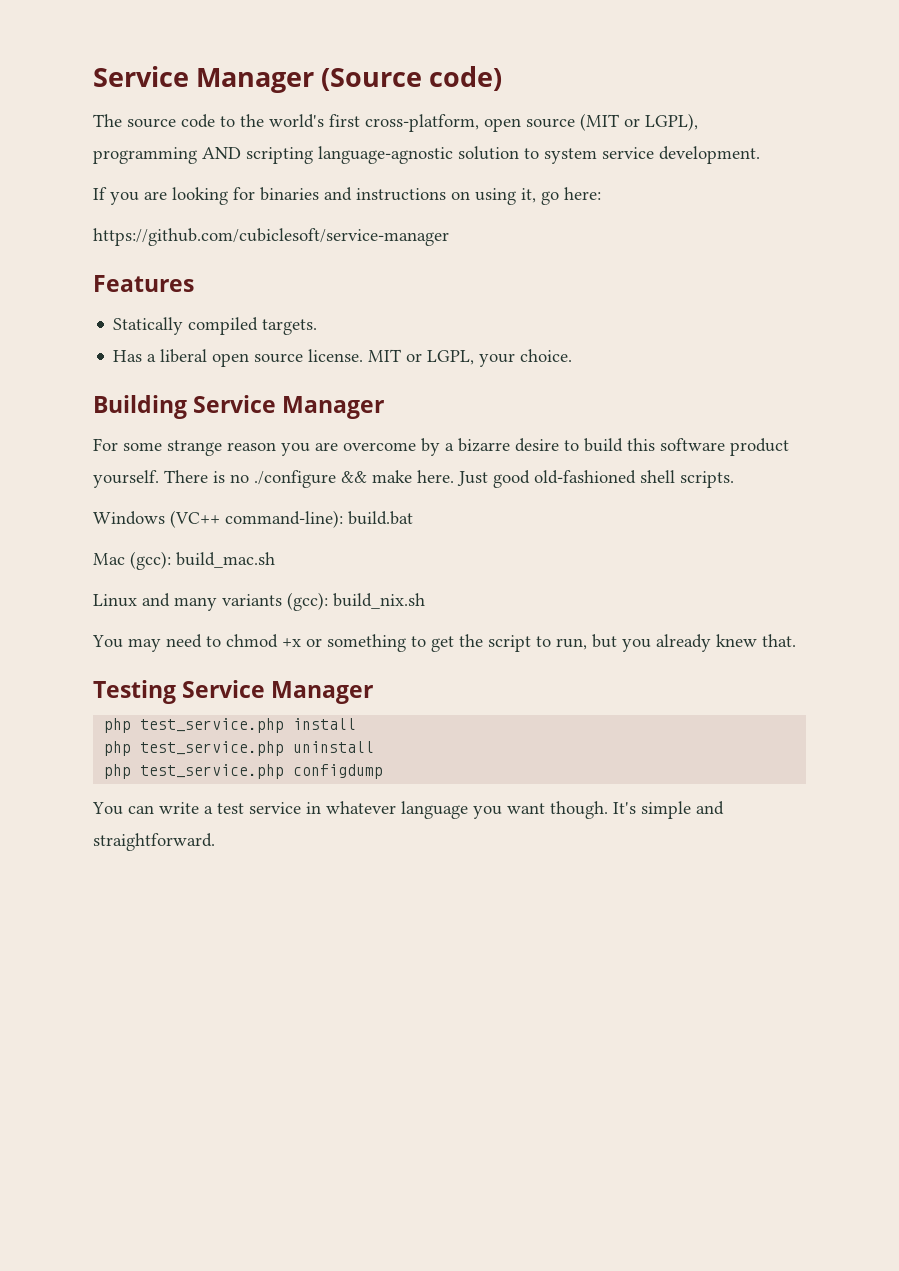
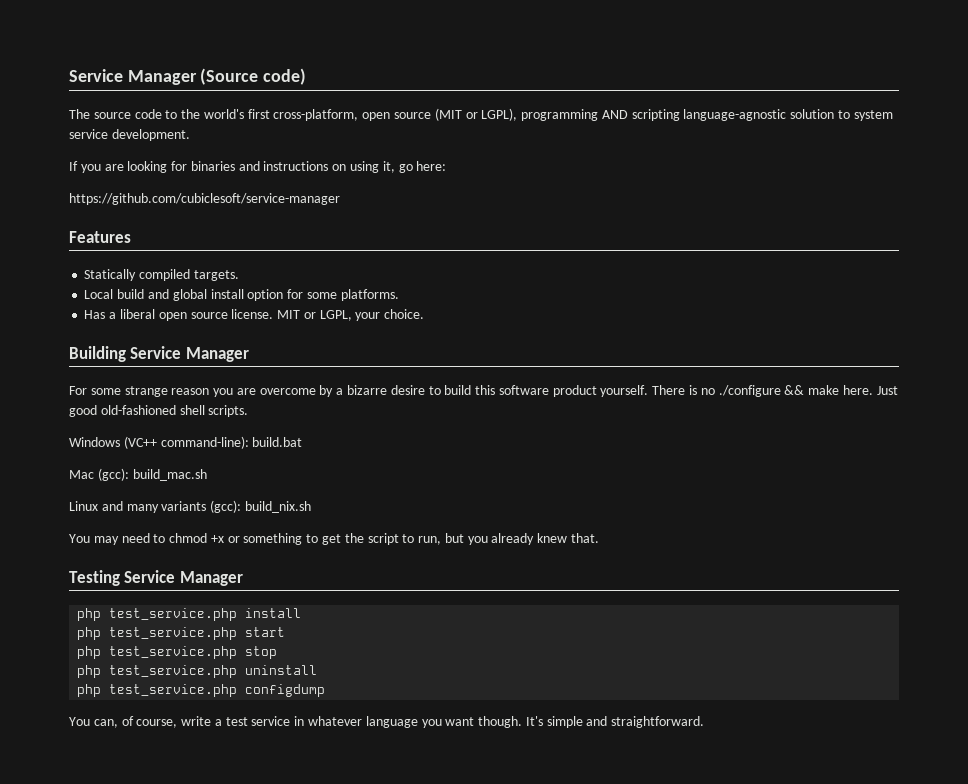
(318, 327) none -> [84,289,399,301] // Local build and global install option for some platforms.
(357, 724) none -> [77,627,286,640] [77,646,278,659] // php test_service.php start // php test_service.php stop
[128,805,154,814] can -> [93,716,178,728] can, of course,

